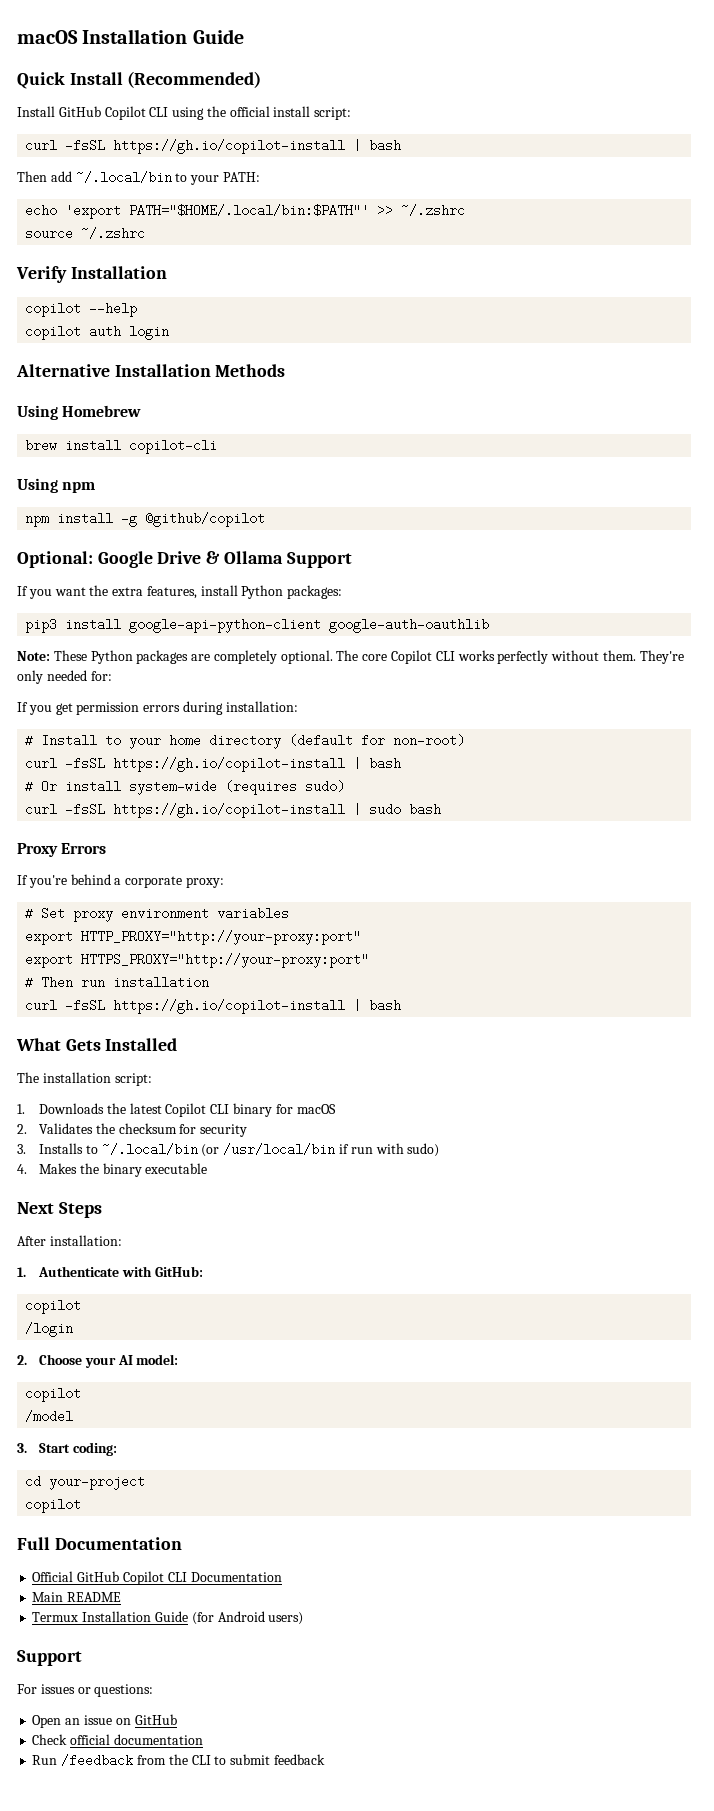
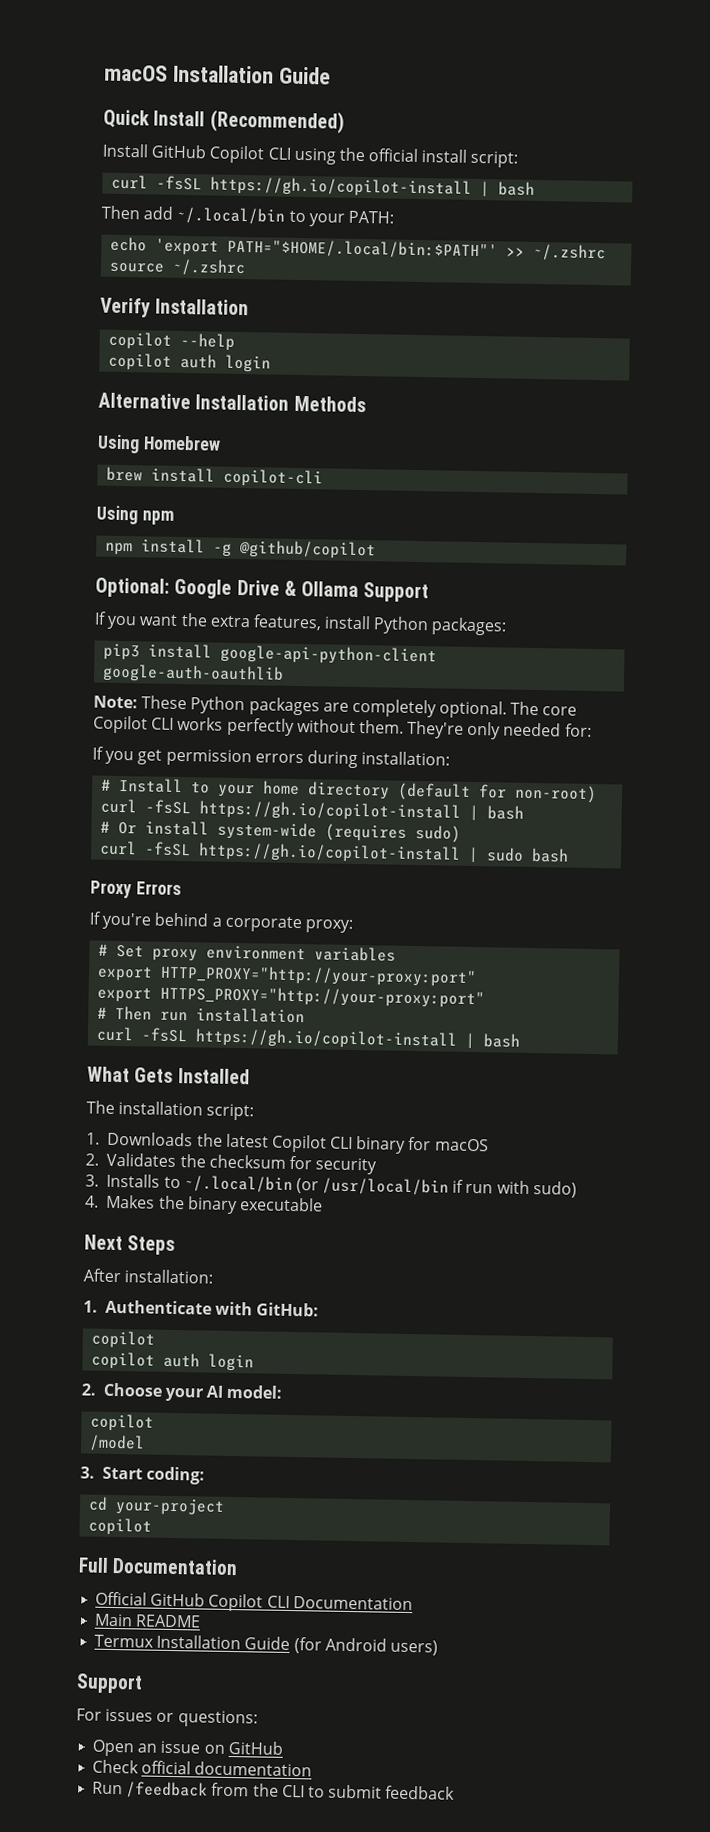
[25,1322,74,1337] /login -> [91,1351,255,1372] copilot auth login

